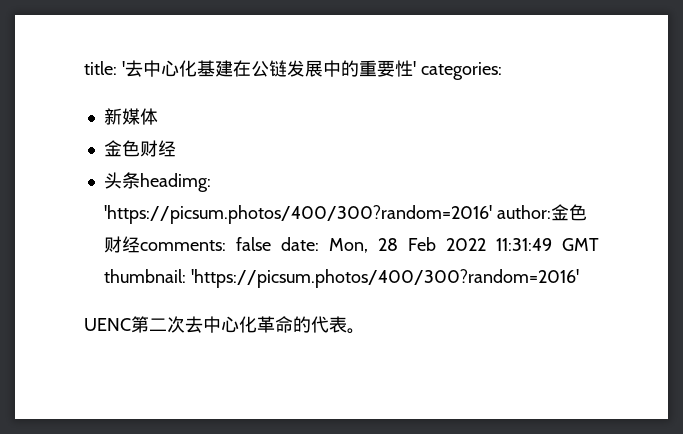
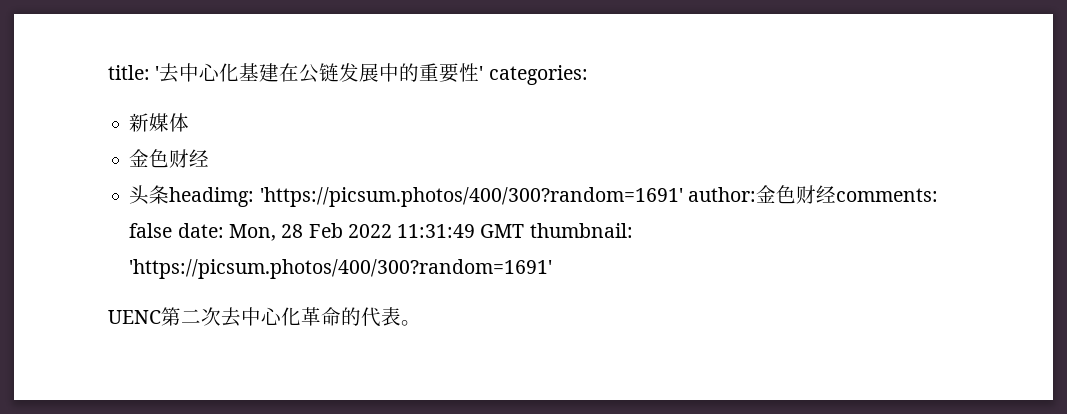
[103,205,492,224] 'https://picsum.photos/400/300?random=2016' -> [259,187,683,207] 'https://picsum.photos/400/300?random=1691'
[190,269,579,288] 'https://picsum.photos/400/300?random=2016' -> [129,259,553,279] 'https://picsum.photos/400/300?random=1691'

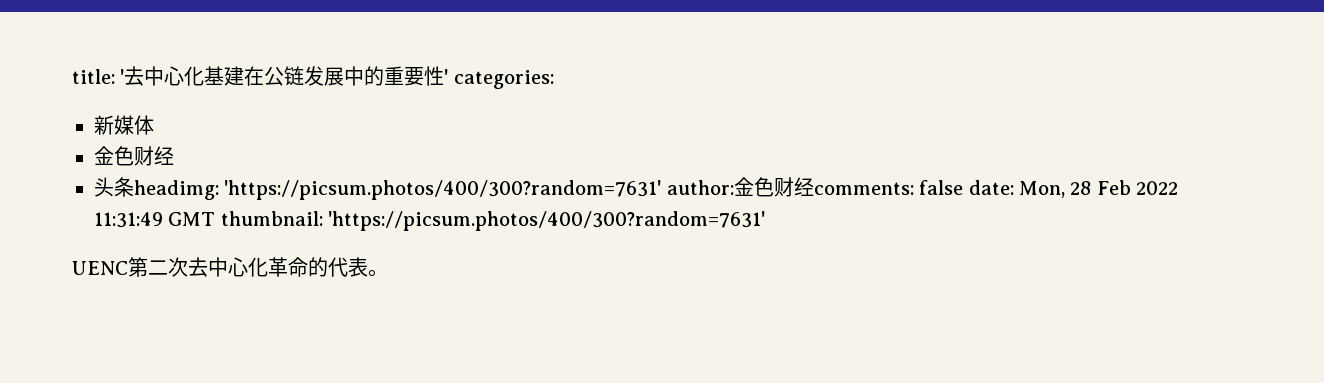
[259,187,683,207] 'https://picsum.photos/400/300?random=1691' -> [224,180,662,200] 'https://picsum.photos/400/300?random=7631'
[129,259,553,279] 'https://picsum.photos/400/300?random=1691' -> [328,211,766,231] 'https://picsum.photos/400/300?random=7631'

